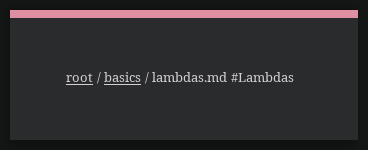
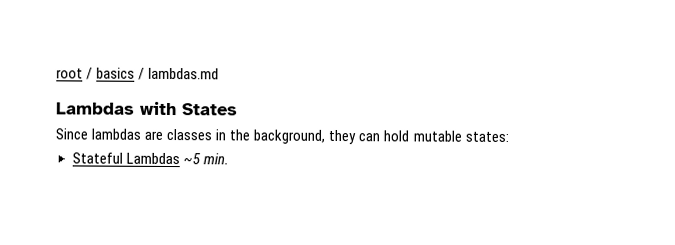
[230,72,294,82] #Lambdas -> [56,101,238,116] [55,128,509,145] [71,152,229,165] // Lambdas with States // Since lambdas are classes in the background, they can hold mutable states: // Stateful Lambdas ~5 min.

